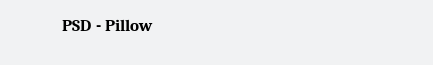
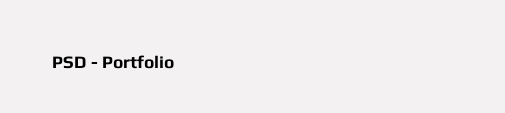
[105,19,154,31] Pillow -> [102,55,175,69] Portfolio

